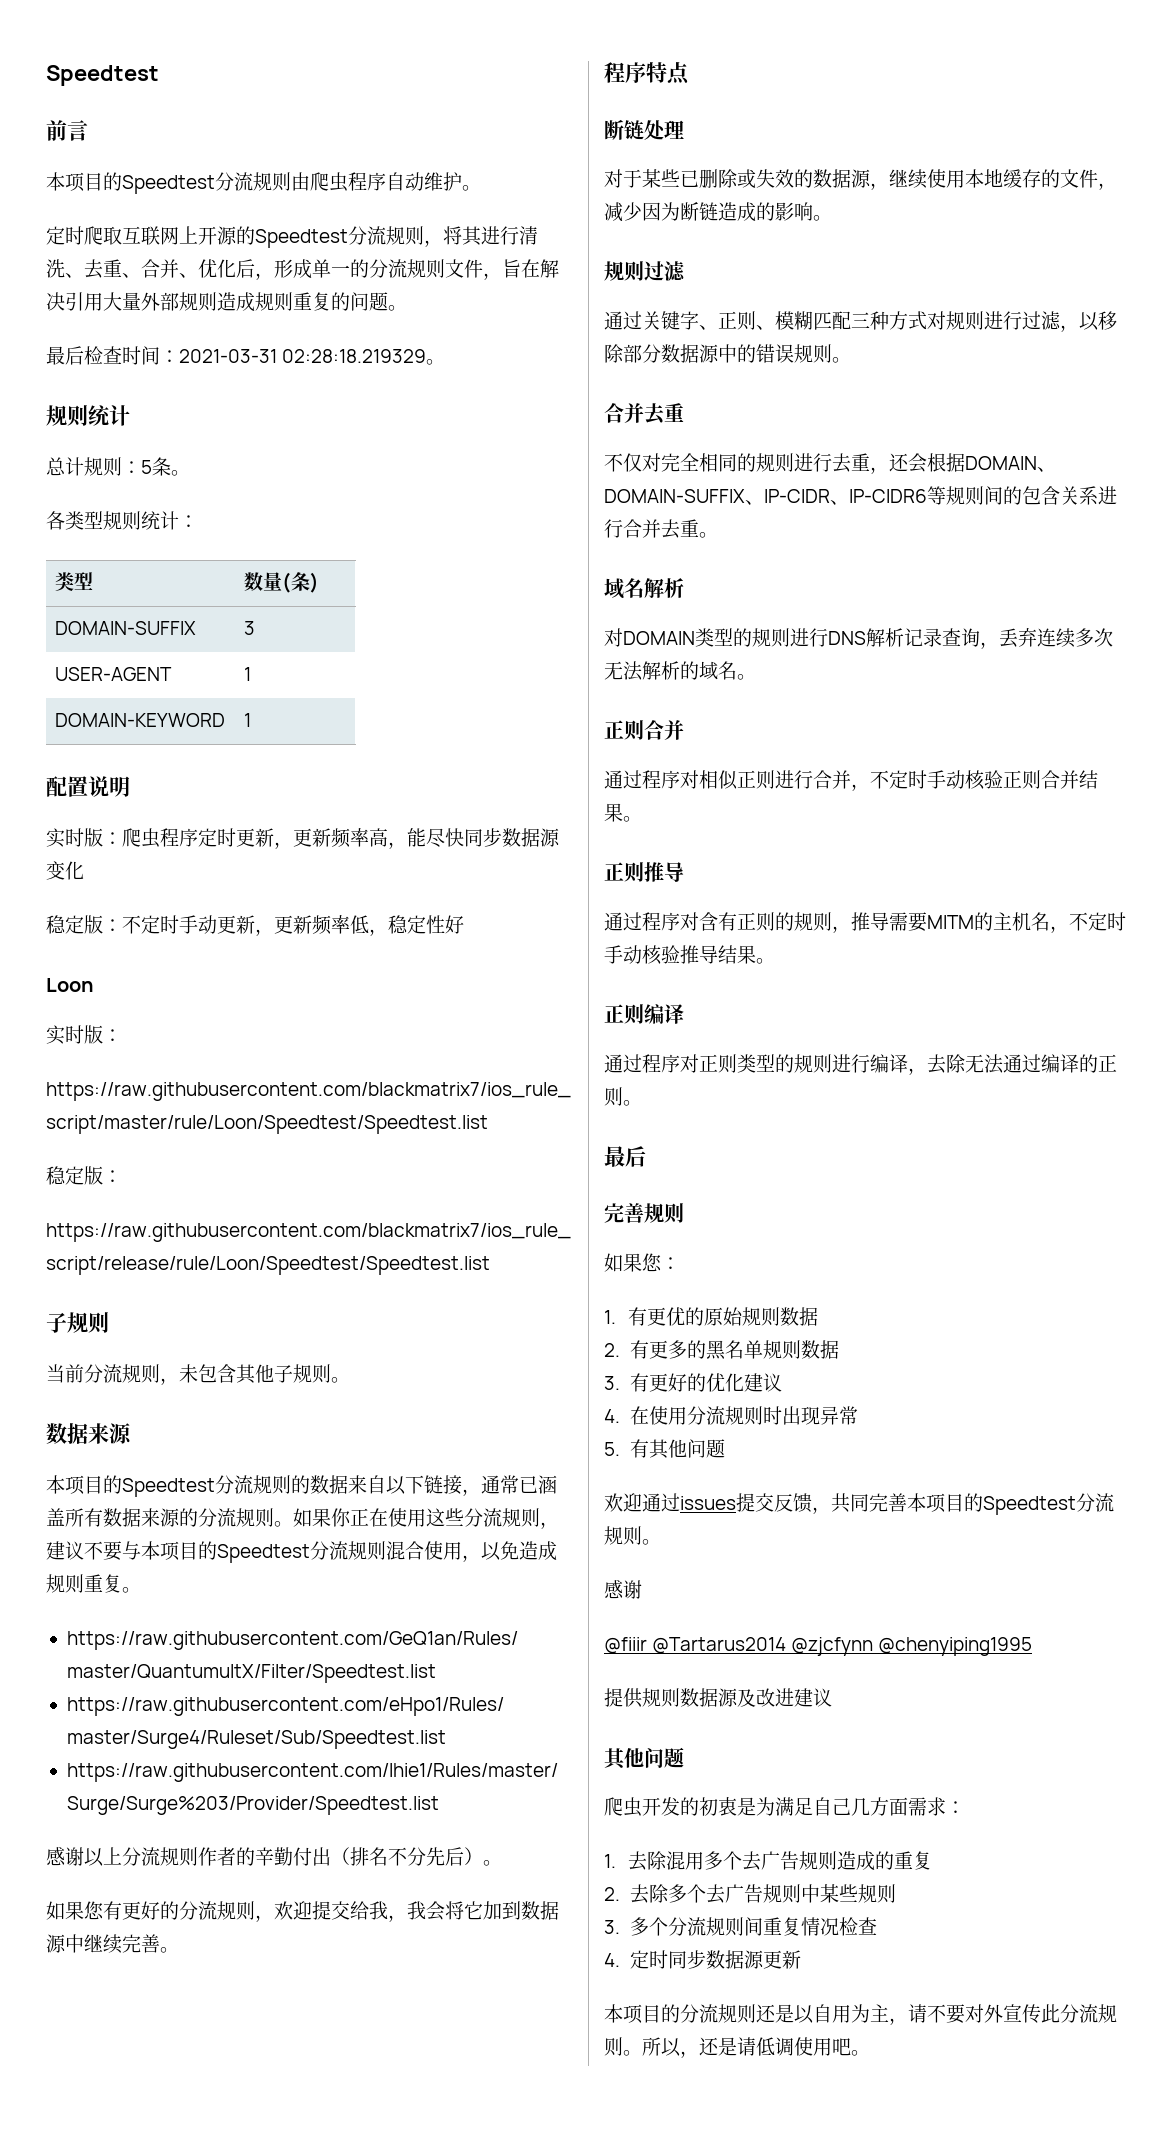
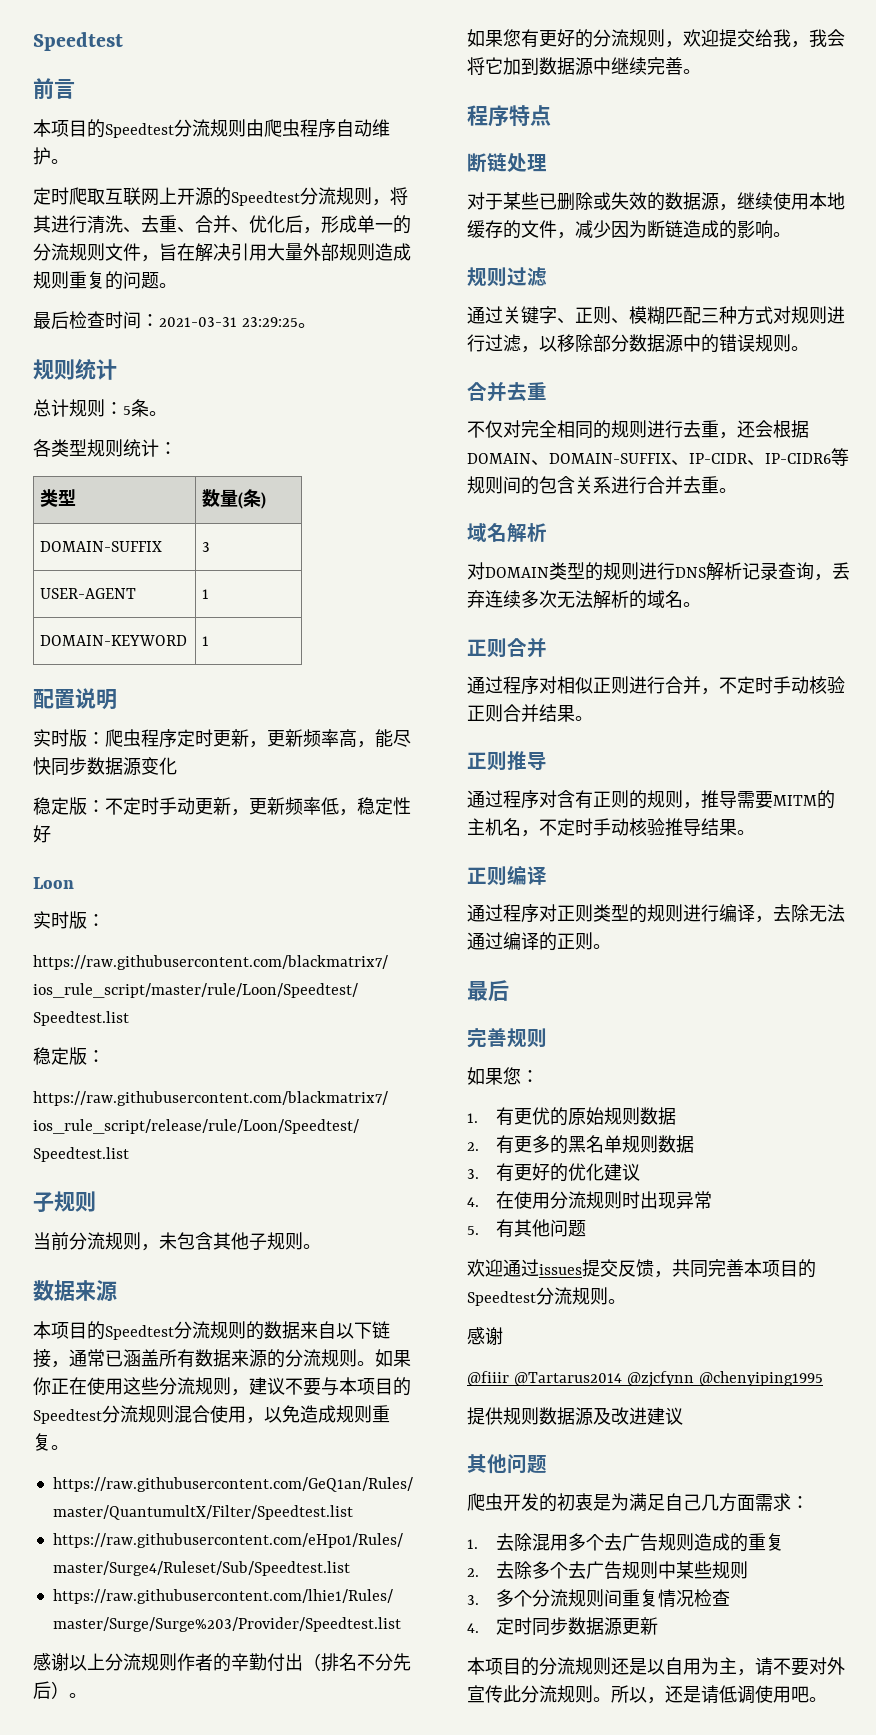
[282,349,427,363] 02:28:18.219329 -> [241,317,298,327] 23:29:25

